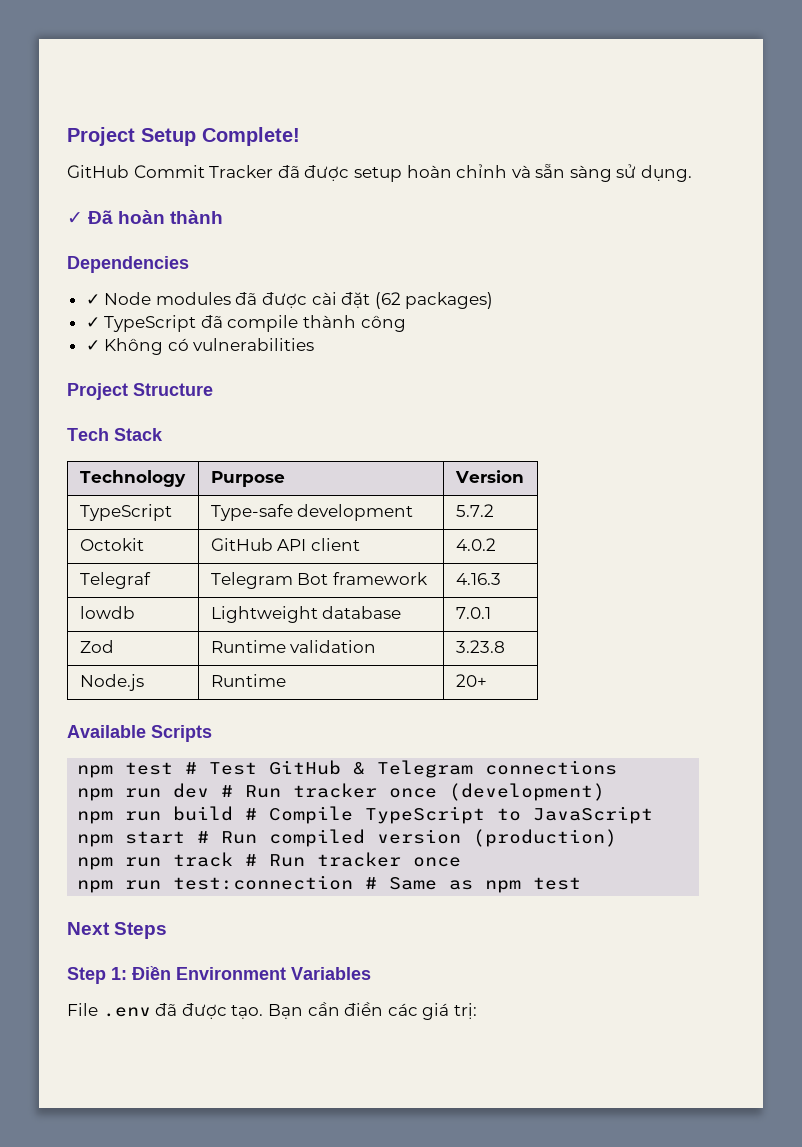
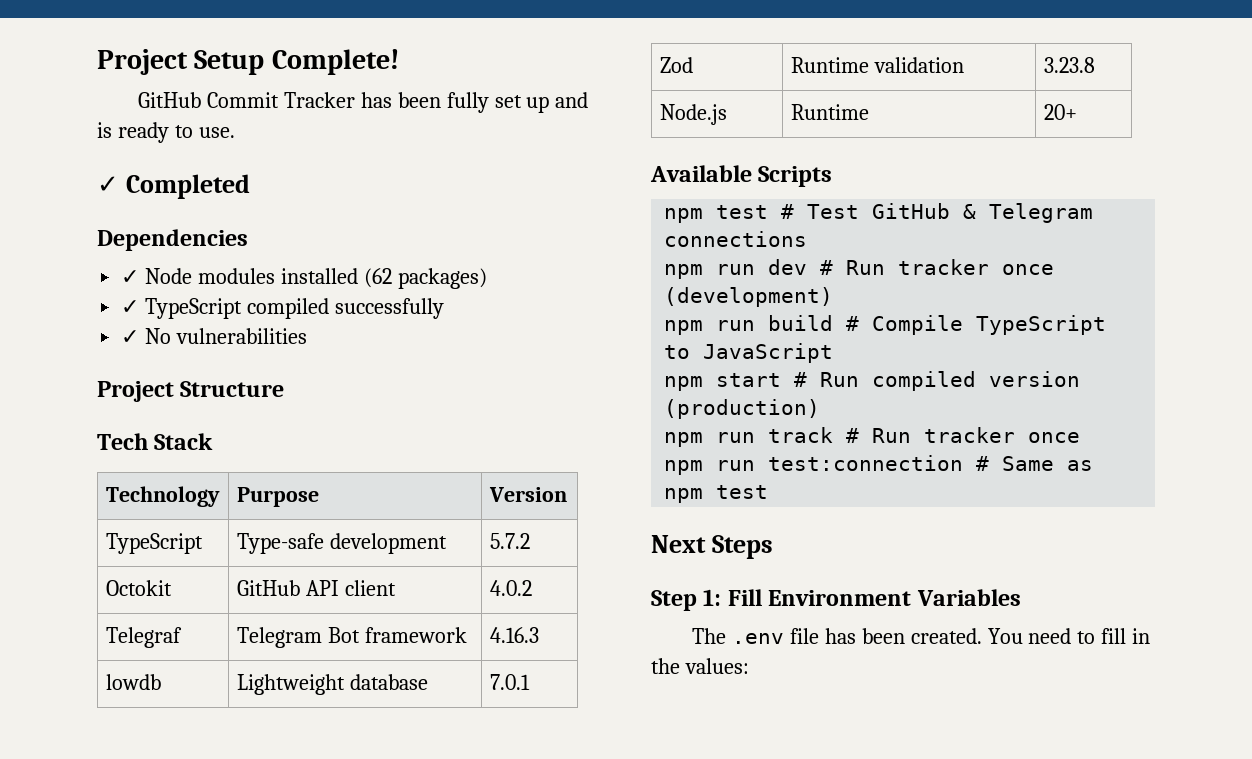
[277,164,693,182] [67,210,224,224] đã được setup hoàn chỉnh và sẵn sàng sử dụng. // ✓ Đã hoàn thành -> [360,92,589,113] [97,122,235,143] [97,174,250,199] has been fully set up and is ready to use. // ✓ Completed
[235,292,371,308] đã được cài đặt -> [281,268,359,284] installed
[200,315,406,332] [85,338,189,355] đã compile thành công // ✓ Không có -> [247,298,445,319] [121,328,172,344] compiled successfully // ✓ No
[132,966,171,980] Điền -> [727,589,762,606] Fill
[67,1002,477,1020] File .env đã được tạo. Bạn cần điền các giá trị: -> [691,628,1151,644] [651,658,749,674] The .env file has been created. You need to fill in the values:

